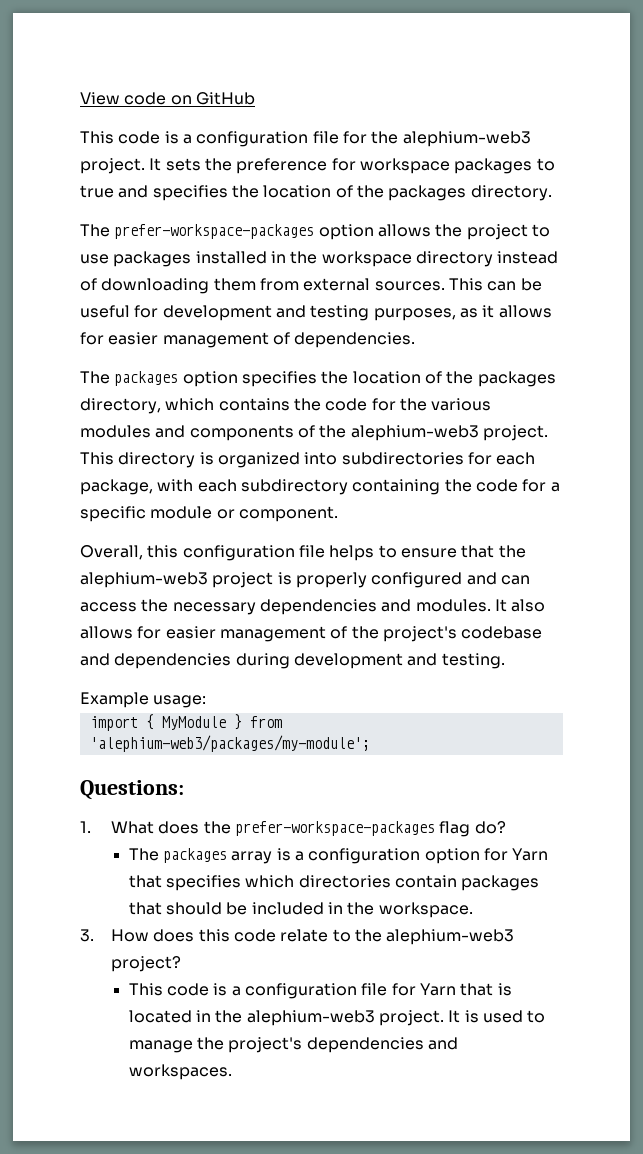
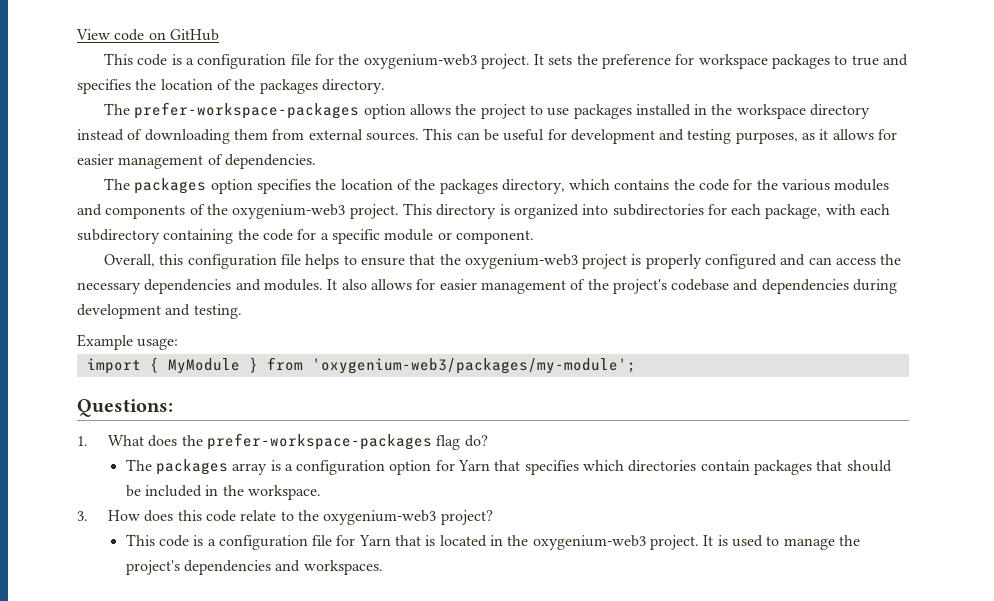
[402,131,531,147] alephium-web3 -> [363,54,477,69] oxygenium-web3
[350,425,479,441] alephium-web3 -> [232,204,346,219] oxygenium-web3
[80,572,208,588] alephium-web3 -> [464,254,578,269] oxygenium-web3
[89,735,370,752] 'alephium-web3/packages/my-module'; -> [311,358,636,374] 'oxygenium-web3/packages/my-module';
[386,929,515,945] alephium-web3 -> [323,510,437,525] oxygenium-web3
[246,1010,375,1026] alephium-web3 -> [532,535,646,550] oxygenium-web3

